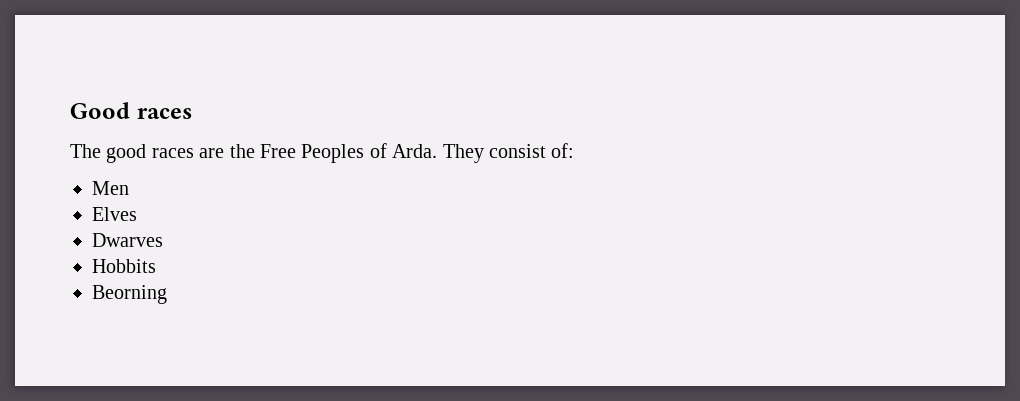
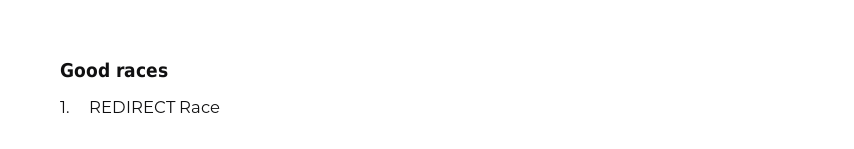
[70,143,575,163] [92,181,129,195] [92,207,137,221] [92,233,163,247] [92,259,156,273] [92,285,167,304] The good races are the Free Peoples of Arda. They consist of: // Men // Elves // Dwarves // Hobbits // Beorning -> [60,101,221,113] 1. REDIRECT Race

